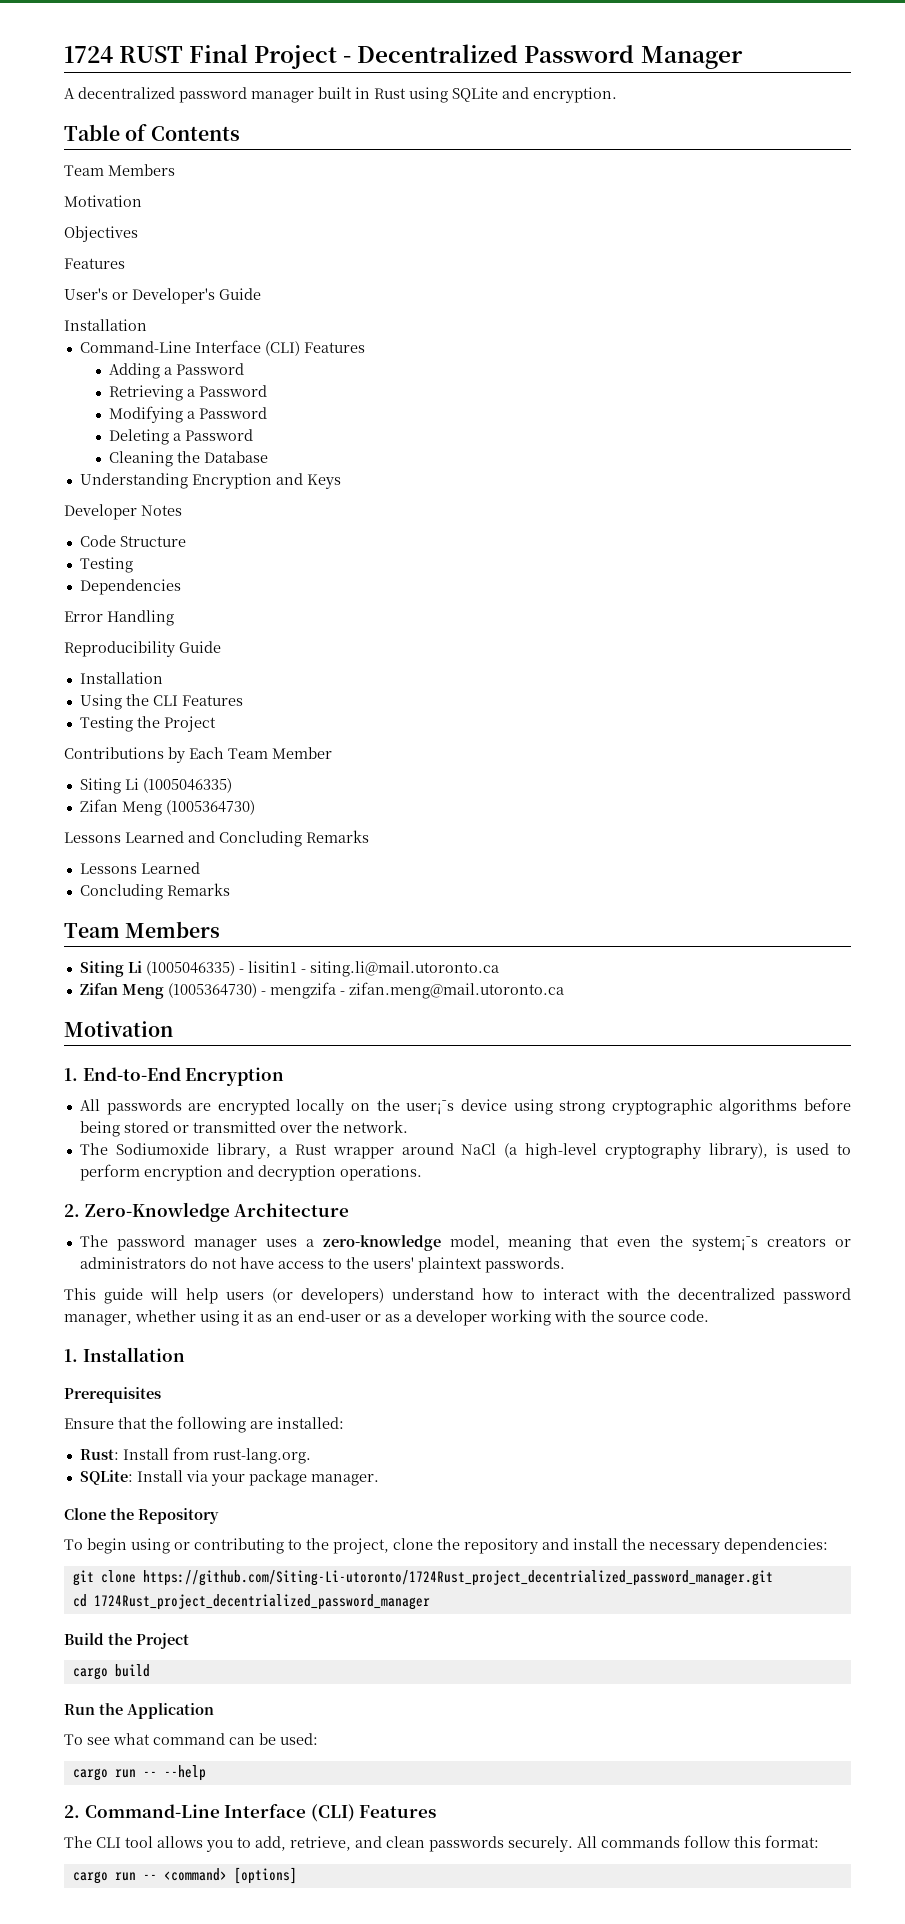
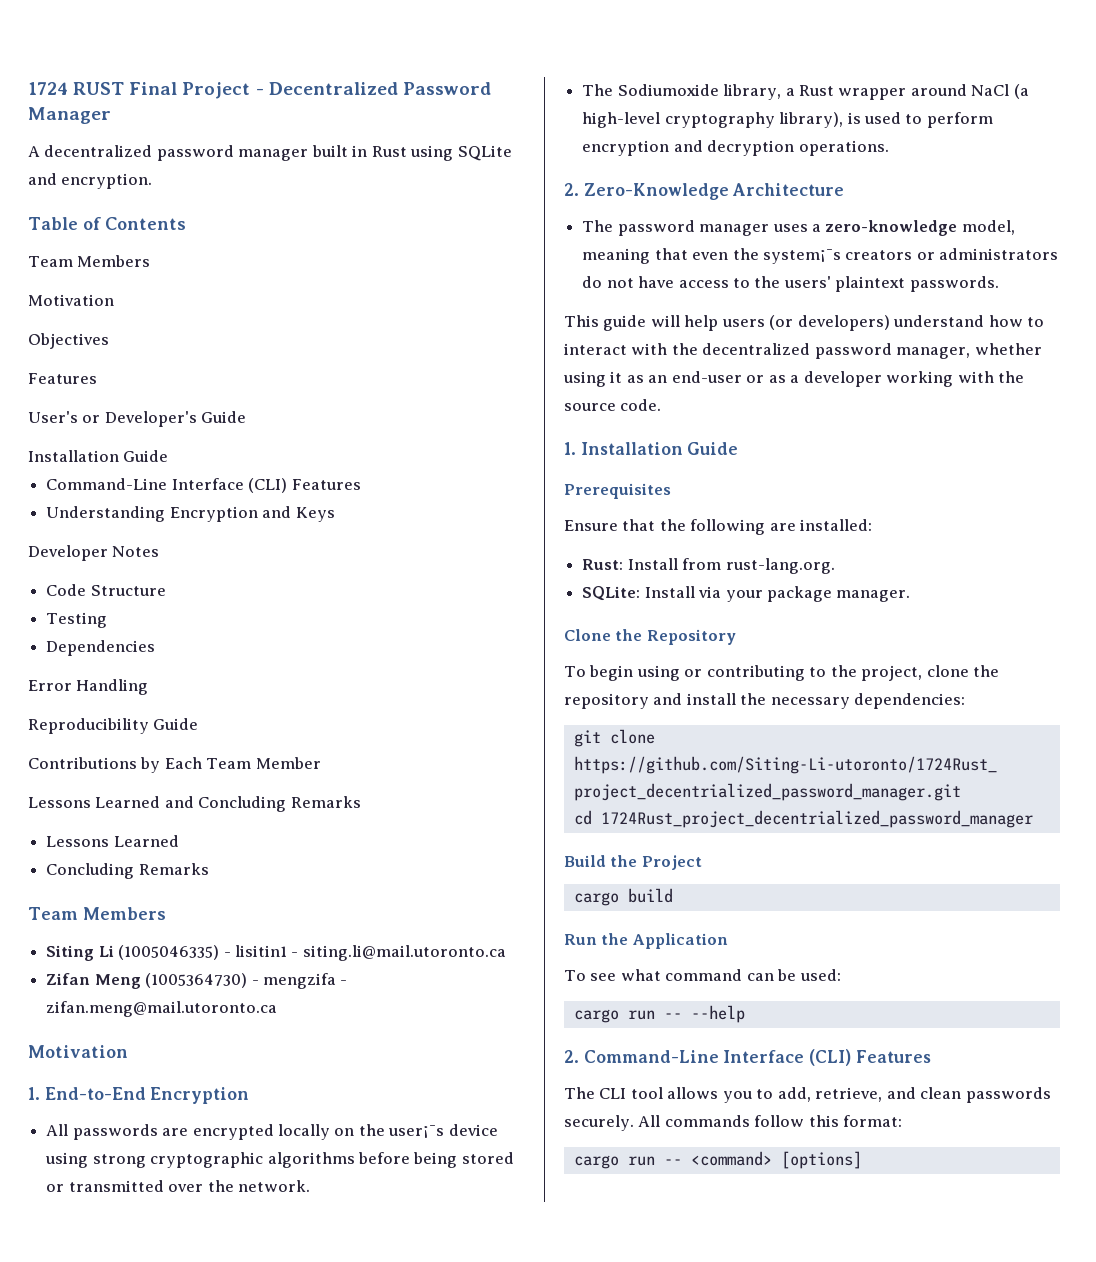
[79,340,365,356] [108,363,244,379] [108,385,267,401] [108,406,267,423] [108,429,253,445] [108,451,268,467] // Command-Line Interface (CLI) Features // Adding a Password // Retrieving a Password // Modifying a Password // Deleting a Password // Cleaning the Database -> [123,450,169,462] [46,478,361,493] Guide // Command-Line Interface (CLI) Features
[79,672,163,684] [79,694,243,710] [79,716,216,732] // Installation // Using the CLI Features // Testing the Project -> (199, 724) none
[79,778,232,794] [79,799,255,816] // Siting Li (1005046335) // Zifan Meng (1005364730) -> (321, 763) none
(185, 1354) none -> [687,442,739,455] Guide

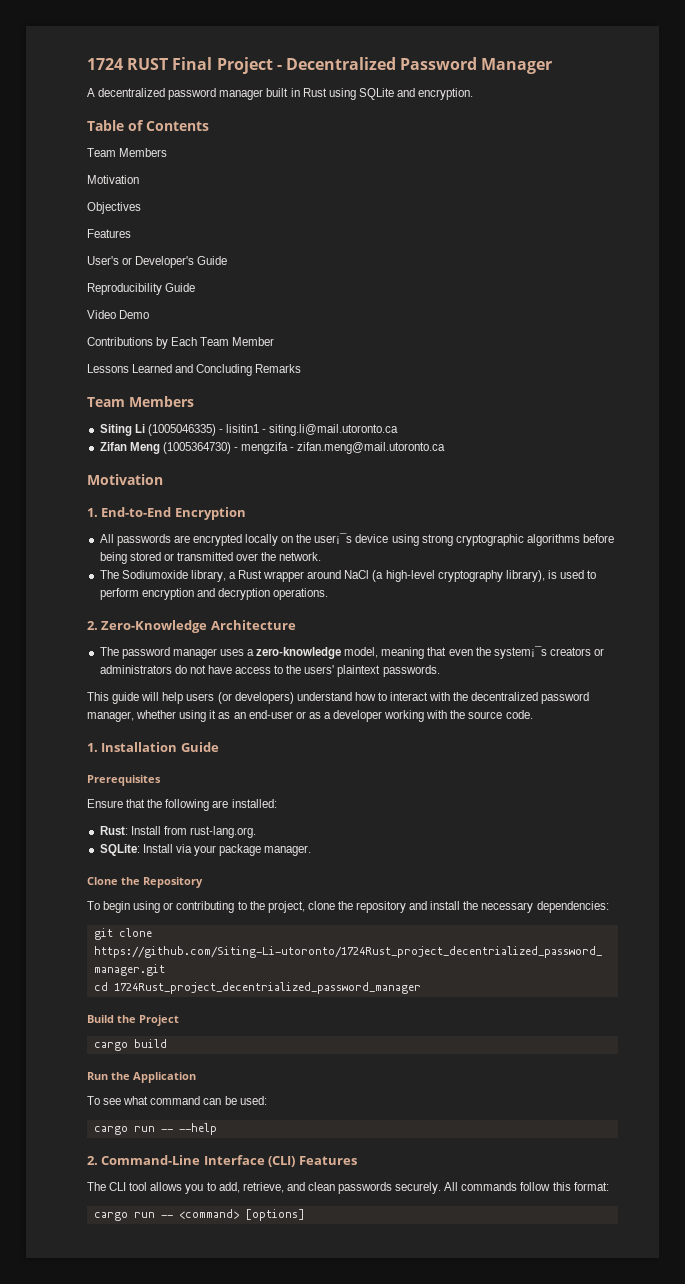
[28,450,169,462] [46,478,361,493] [46,506,335,522] [28,545,160,561] [46,584,166,596] [46,612,108,628] [46,640,156,656] [28,679,149,695] [28,718,199,734] Installation Guide // Command-Line Interface (CLI) Features // Understanding Encryption and Keys // Developer Notes // Code Structure // Testing // Dependencies // Error Handling // Reproducibility Guide -> [87,283,196,295] [87,310,150,319] Reproducibility Guide // Video Demo
[46,835,179,847] [46,863,209,879] // Lessons Learned // Concluding Remarks -> (302, 368) none

